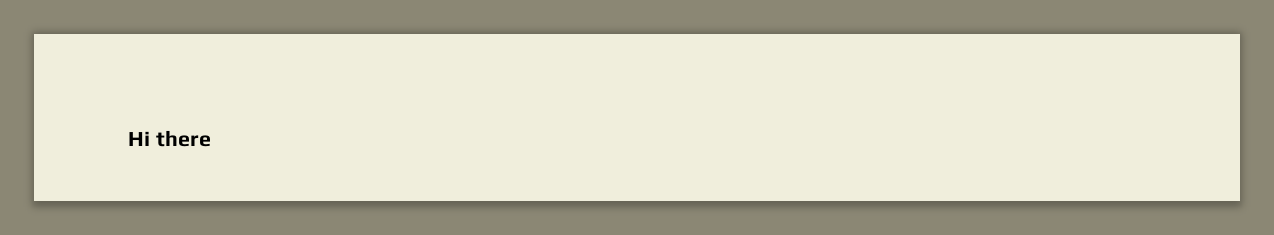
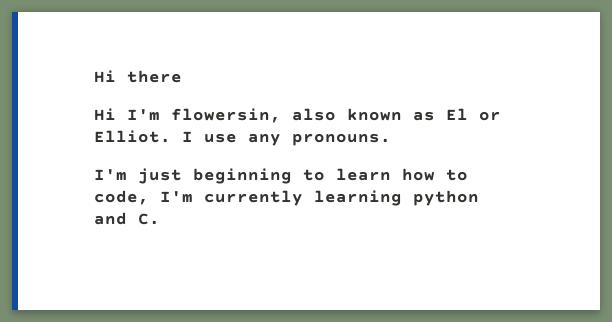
(211, 138) none -> [94,108,501,123] [94,130,391,146] [94,168,468,184] [94,190,479,206] [94,212,160,225] // Hi I'm flowersin, also known as El or Elliot. I use any pronouns. // I'm just beginning to learn how to code, I'm currently learning python and C.

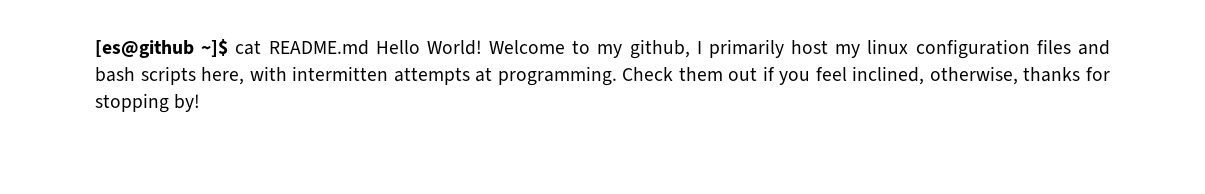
[94,70,182,83] [94,108,501,123] [94,130,391,146] [94,168,468,184] [94,190,479,206] [94,212,160,225] Hi there // Hi I'm flowersin, also known as El or Elliot. I use any pronouns. // I'm just beginning to learn how to code, I'm currently learning python and C. -> [95,39,1110,59] [95,66,1110,86] [95,93,201,113] [es@github ~]$ cat README.md Hello World! Welcome to my github, I primarily host my linux configuration files and bash scripts here, with intermitten attempts at programming. Check them out if you feel inclined, otherwise, thanks for stopping by!

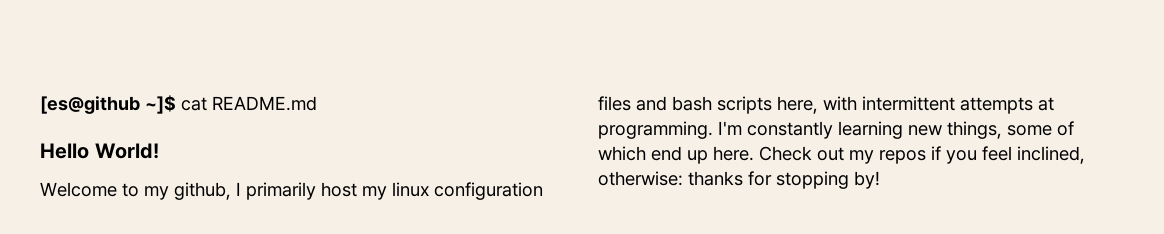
(369, 47) none -> (317, 103) //
(482, 47) none -> (159, 151) //
[292,66,389,81] intermitten -> [862,96,955,111] intermittent
[622,67,758,81] Check them out -> [718,121,1074,139] [598,146,926,164] I'm constantly learning new things, some of which end up here. Check out my repos
[929,66,1018,85] otherwise, -> [598,171,683,186] otherwise:

